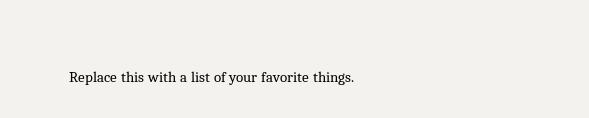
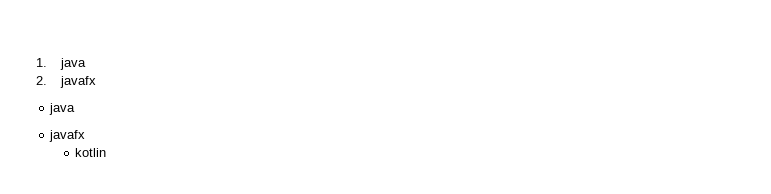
[69,71,355,85] Replace this with a list of your favorite things. -> [36,58,86,70] [36,76,96,88] [49,103,76,115] [49,130,86,142] [75,148,107,157] 1. java // 2. javafx // java // javafx // kotlin

